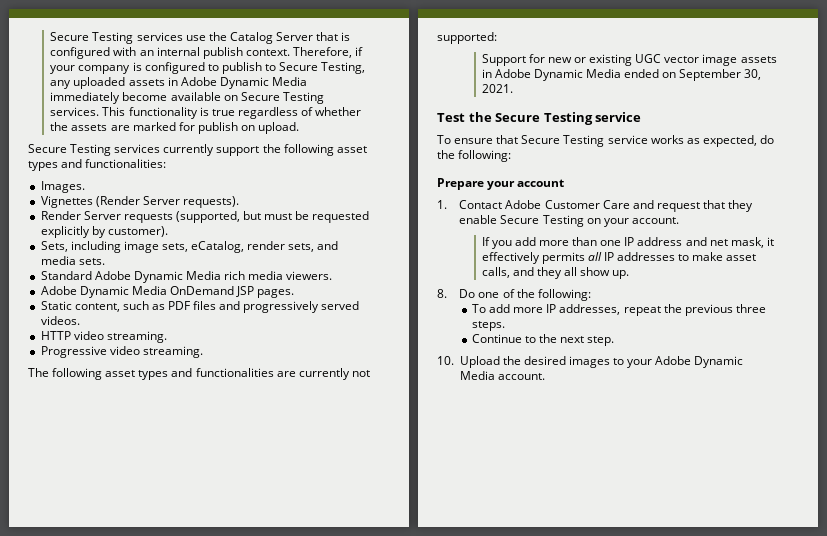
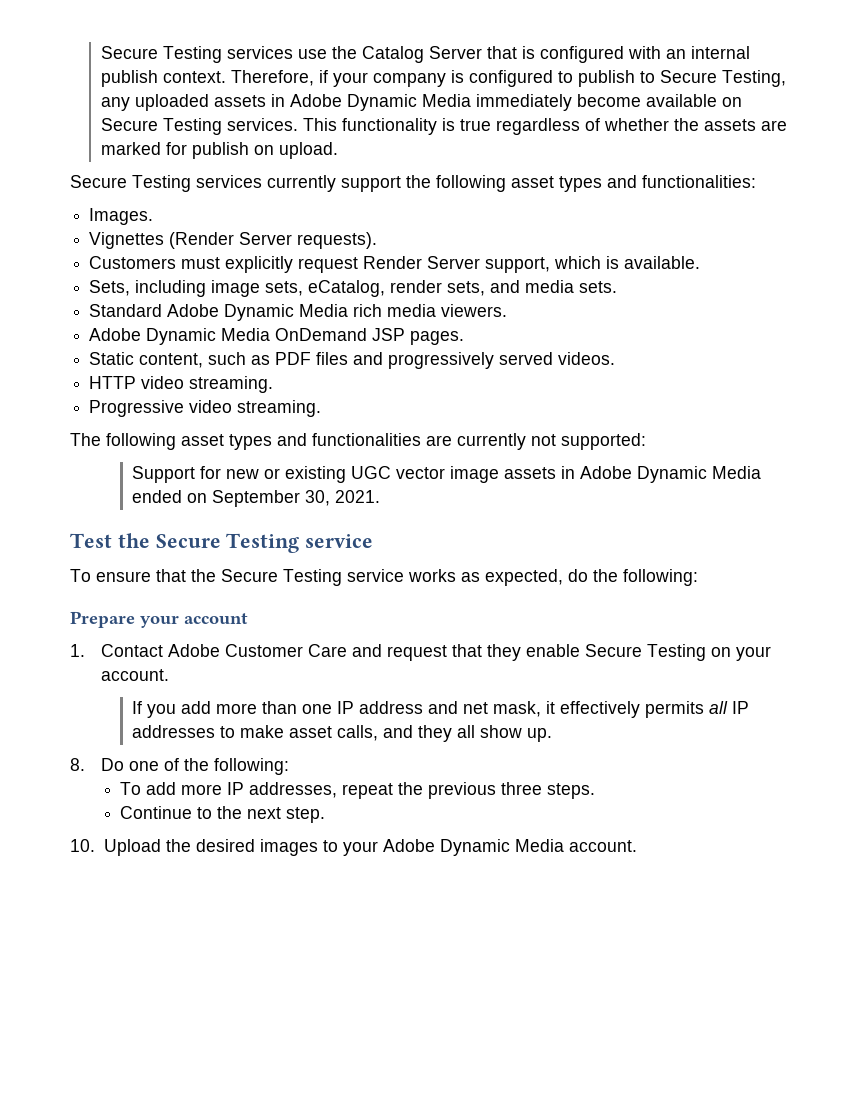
[40,211,370,223] [40,226,168,238] Render Server requests (supported, but must be requested explicitly by customer). -> [89,256,701,273] Customers must explicitly request Render Server support, which is available.
(519, 139) none -> [191,569,216,582] the

